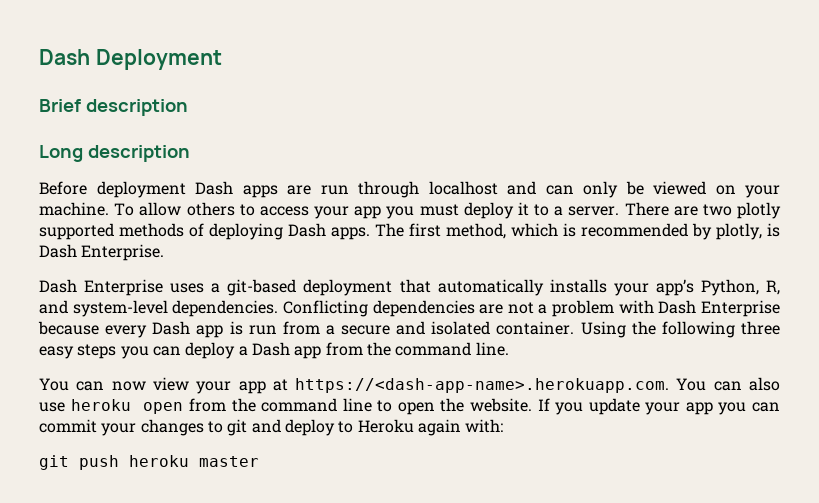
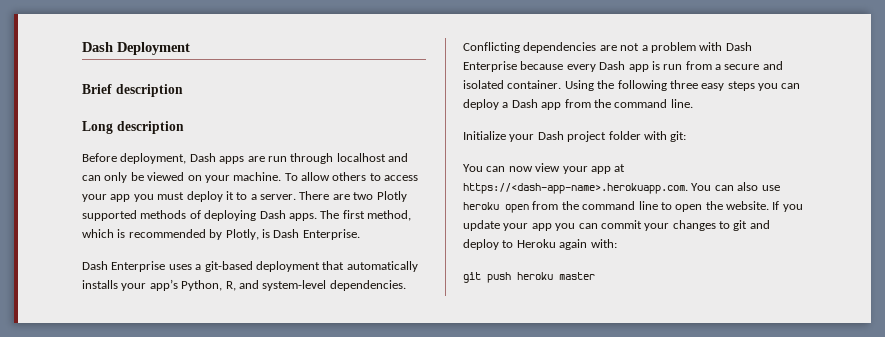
[96,181,186,198] deployment -> [120,153,187,164] deployment,
[736,202,781,219] plotly -> [376,191,407,202] Plotly
[716,223,762,240] plotly, -> [225,229,259,240] Plotly,
(509, 349) none -> [463,131,687,142] // Initialize your Dash project folder with git:

